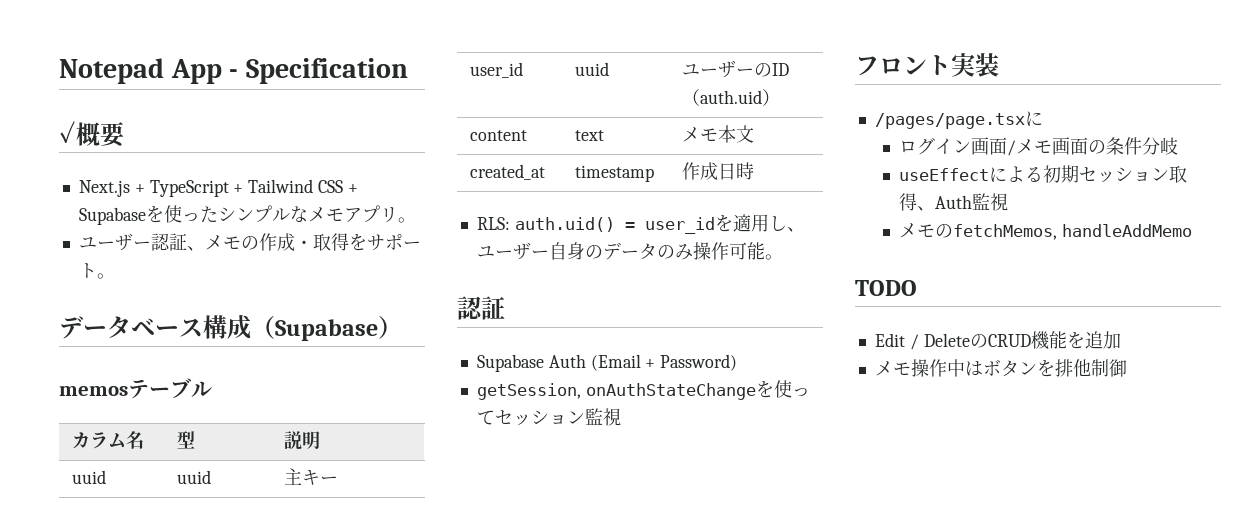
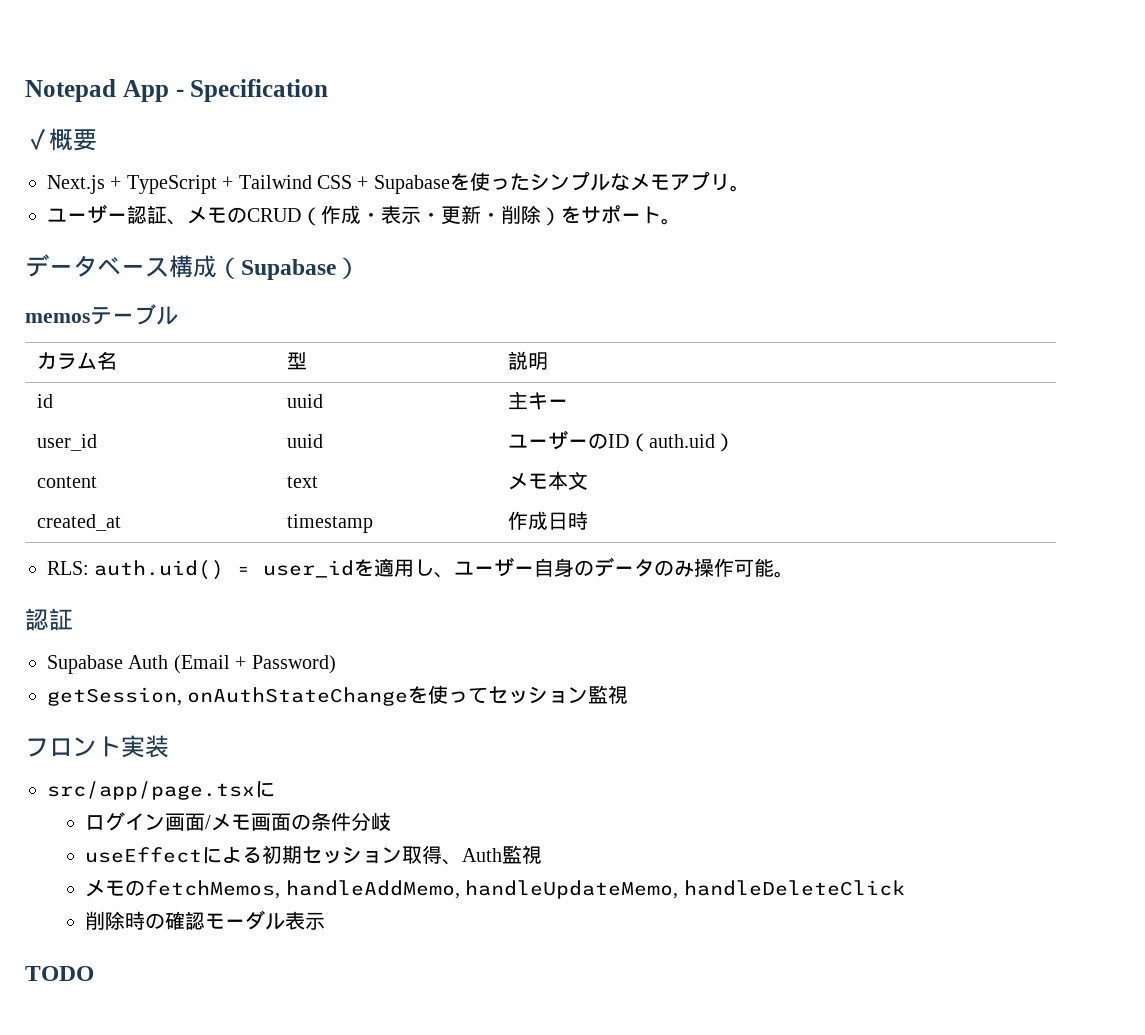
[258,233,349,251] 作成・取得 -> [247,205,561,226] CRUD（作成・表示・更新・削除）
[72,470,107,484] uuid -> [36,394,53,408] id
[874,113,1025,129] /pages/page.tsx -> [47,781,255,800] src/app/page.tsx
[1061,224,1192,237] [855,280,917,296] [874,331,1121,350] [874,359,1127,377] handleAddMemo // TODO // Edit / DeleteのCRUD機能を追加 // メモ操作中はボタンを排他制御 -> [285,880,905,899] [85,910,326,930] [25,966,94,981] handleAddMemo, handleUpdateMemo, handleDeleteClick // 削除時の確認モーダル表示 // TODO

